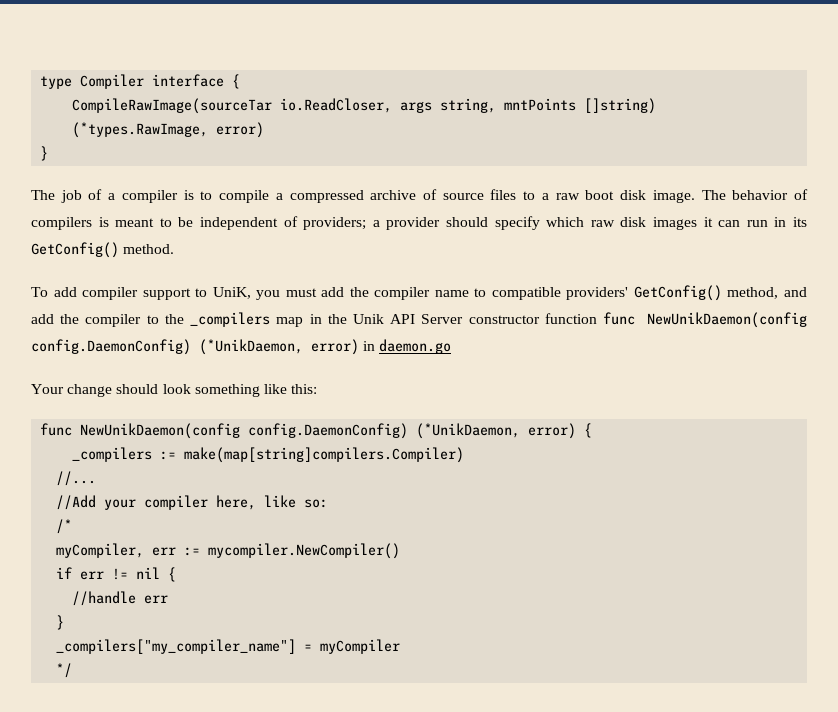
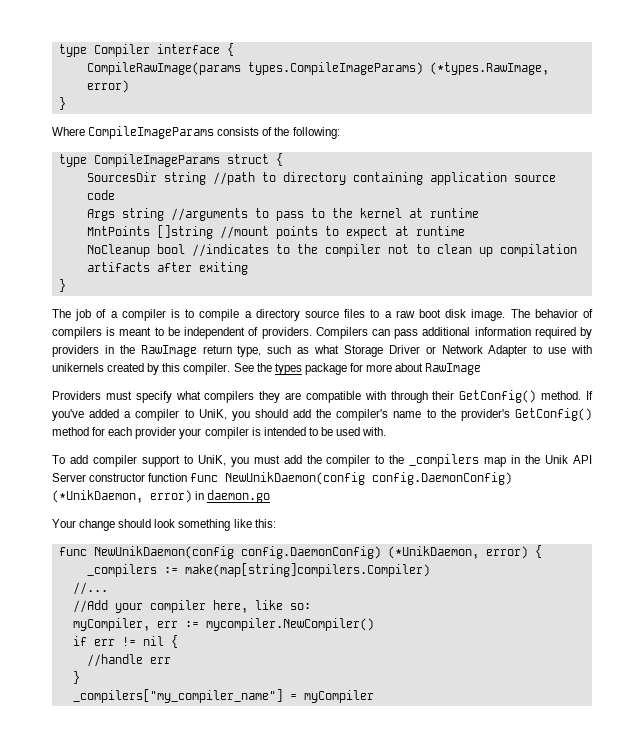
[72,98,657,114] [72,122,265,138] CompileRawImage(sourceTar io.ReadCloser, args string, mntPoints []string) (*types.RawImage, error) -> [86,62,549,75] [86,80,129,93] [58,97,66,110] [52,126,340,139] [58,153,283,167] [86,172,556,185] [86,190,115,200] [86,208,479,221] [86,225,465,239] [86,244,577,257] [86,262,248,275] CompileRawImage(params types.CompileImageParams) (*types.RawImage, error) // } // Where CompileImageParams consists of the following: // type CompileImageParams struct { // SourcesDir string //path to directory containing application source code // Args string //arguments to pass to the kernel at runtime // MntPoints []string //mount points to expect at runtime // NoCleanup bool //indicates to the compiler not to clean up compilation artifacts after exiting
[289,189,437,203] compressed archive of -> [255,309,300,321] directory
[303,216,808,230] [31,242,175,258] providers; a provider should specify which raw disk images it can run in its GetConfig() method. -> [261,327,592,339] [52,345,592,357] [52,363,482,375] [52,390,593,403] [52,408,592,421] [52,427,387,439] providers. Compilers can pass additional information required by providers in the RawImage return type, such as what Storage Driver or Network Adapter to use with unikernels created by this compiler. See the types package for more about RawImage // Providers must specify what compilers they are compatible with through their GetConfig() method. If you've added a compiler to UniK, you should add the compiler's name to the provider's GetConfig() method for each provider your compiler is intended to be used with.
[434,285,807,301] [31,314,142,327] name to compatible providers' GetConfig() method, and add the compiler -> (371, 461) none
[56,519,73,534] // /* -> (311, 606) none
[56,663,73,678] // */ -> (374, 696) none

